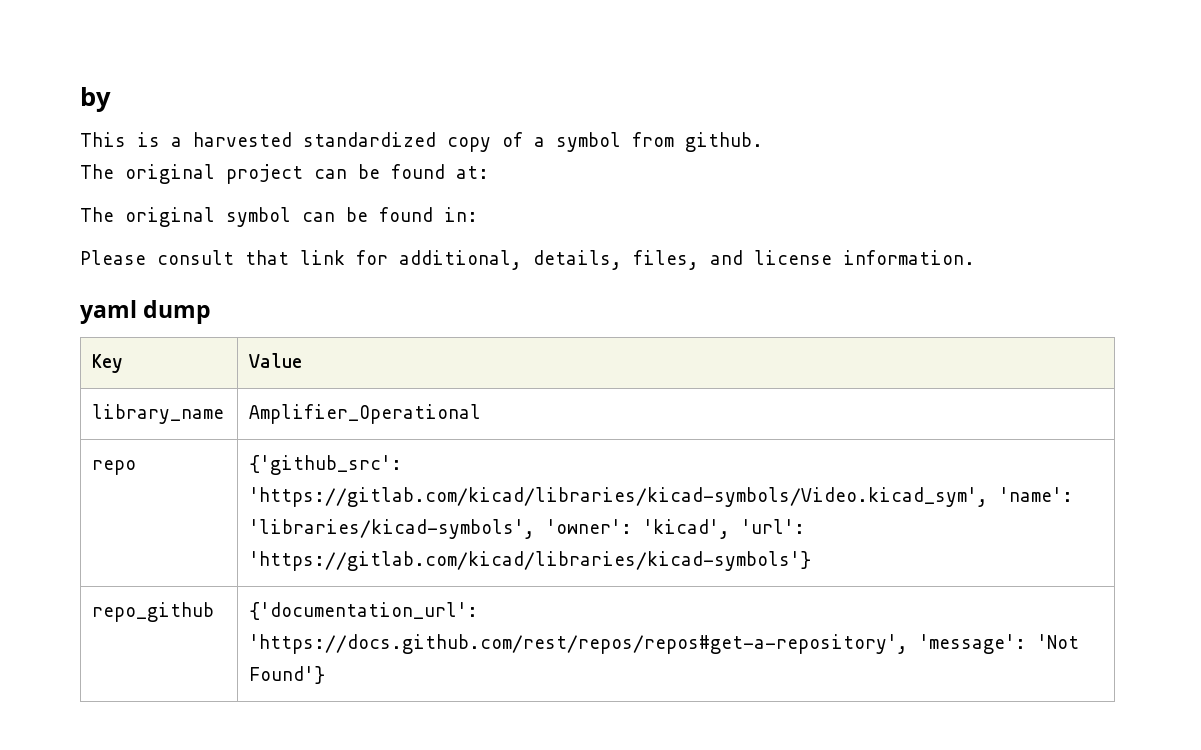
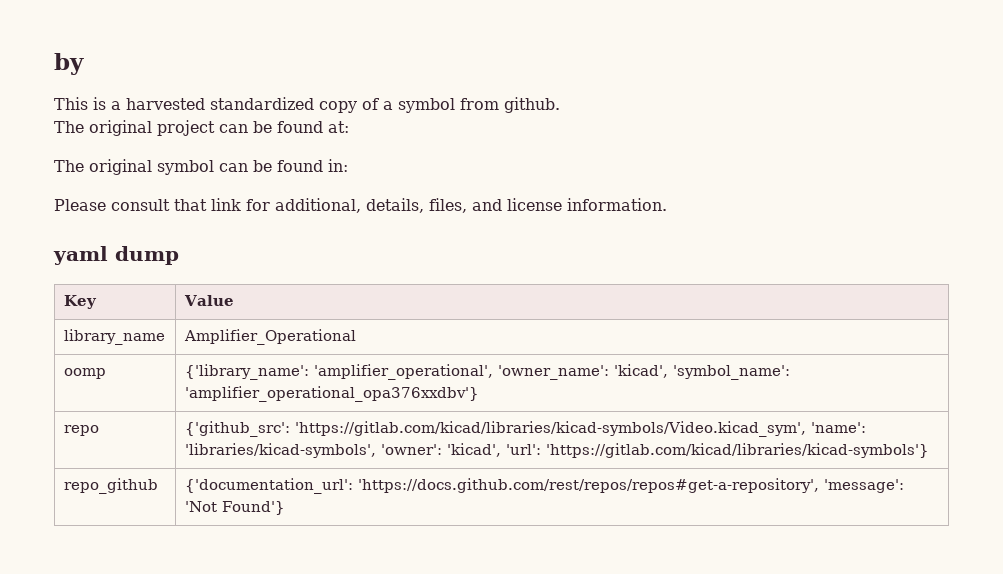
(482, 414) none -> [63,368,106,379] [184,364,790,380] [184,386,479,402] // oomp | {'library_name': 'amplifier_operational', 'owner_name': 'kicad', 'symbol_name': 'amplifier_operational_opa376xxdbv'}

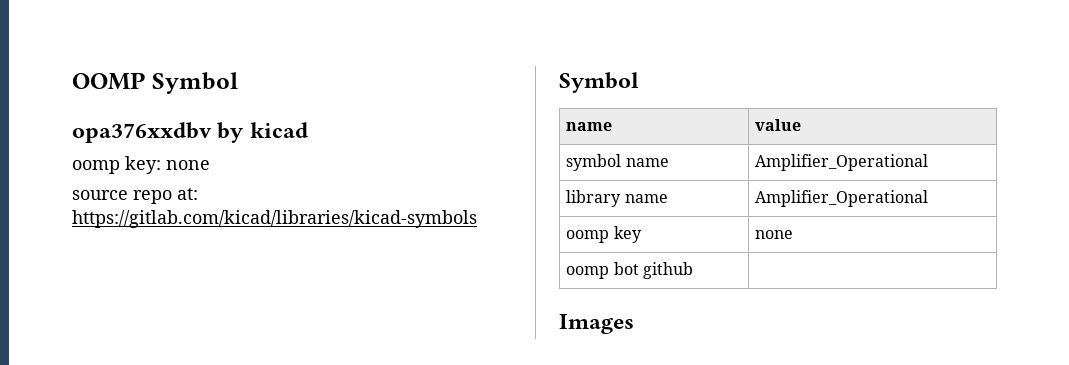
[54,53,84,75] [54,97,560,113] [54,120,349,136] [54,159,348,175] [54,198,667,213] [53,246,179,265] [63,295,97,309] [183,295,234,306] [63,329,165,345] [183,329,356,345] [63,368,106,379] [184,364,790,380] [184,386,479,402] [63,425,99,436] [184,421,866,437] [184,443,929,458] [63,478,158,494] [184,478,904,494] [184,501,285,515] by // This is a harvested standardized copy of a symbol from github. // The original project can be found at: // The original symbol can be found in: // Please consult that link for additional, details, files, and license information. // yaml dump // Key | Value // library_name | Amplifier_Operational // oomp | {'library_name': 'amplifier_operational', 'owner_name': 'kicad', 'symbol_name': 'amplifier_operational_opa376xxdbv'} // repo | {'github_src': 'https://gitlab.com/kicad/libraries/kicad-symbols/Video.kicad_sym', 'name': 'libraries/kicad-symbols', 'owner': 'kicad', 'url': 'https://gitlab.com/kicad/libraries/kicad-symbols'} // repo_github | {'documentation_url': 'https://docs.github.com/rest/repos/repos#get-a-repository', 'message': 'Not Found'} -> [72,72,238,94] [72,122,308,143] [72,156,210,174] [72,188,198,204] [72,210,477,228] [559,72,639,93] [566,122,613,131] [755,119,802,131] [566,154,669,171] [755,154,929,171] [566,190,668,207] [755,190,929,207] [566,226,642,243] [755,230,794,239] [566,262,693,279] [559,314,634,334] OOMP Symbol // opa376xxdbv by kicad // oomp key: none // source repo at: https://gitlab.com/kicad/libraries/kicad-symbols // Symbol // name | value // symbol name | Amplifier_Operational // library name | Amplifier_Operational // oomp key | none // oomp bot github | // Images

